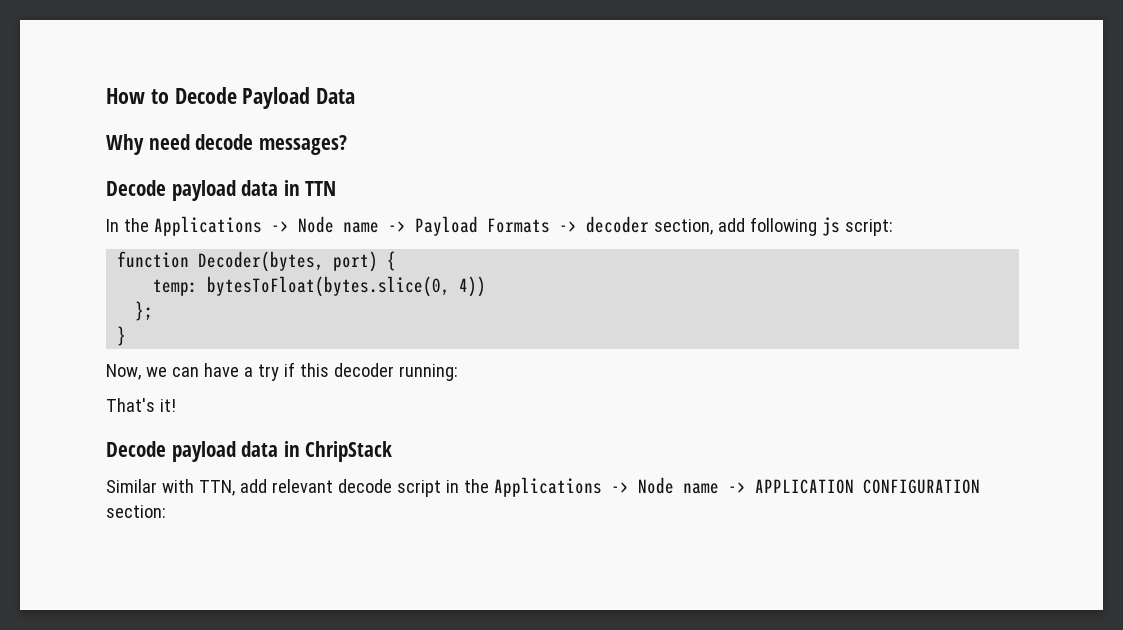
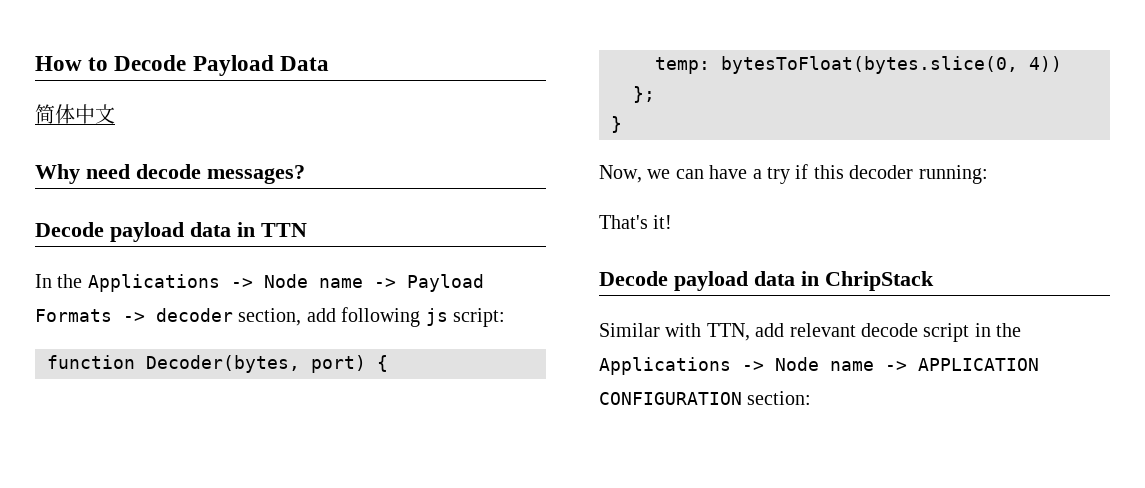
(356, 96) none -> [35,104,115,124] // 简体中文

